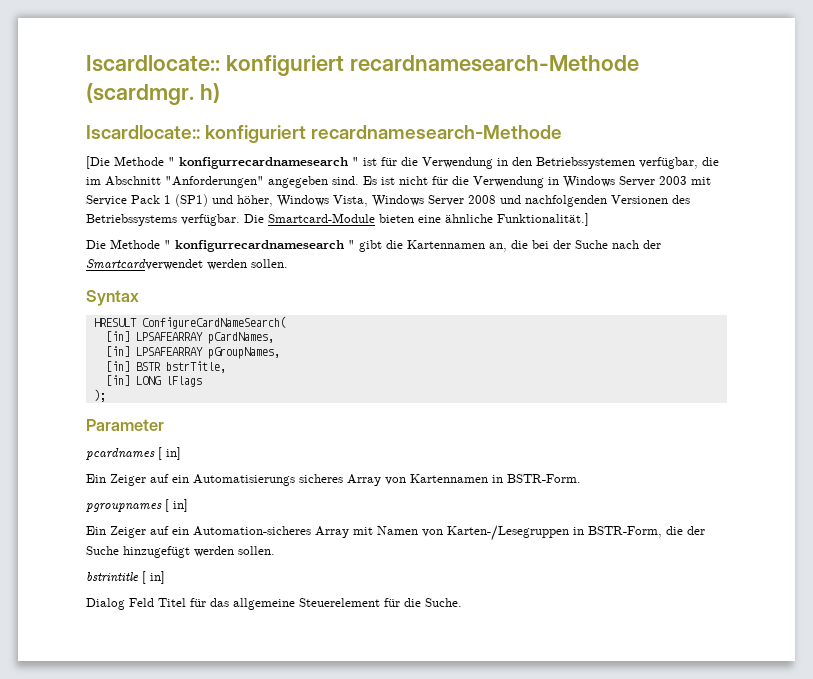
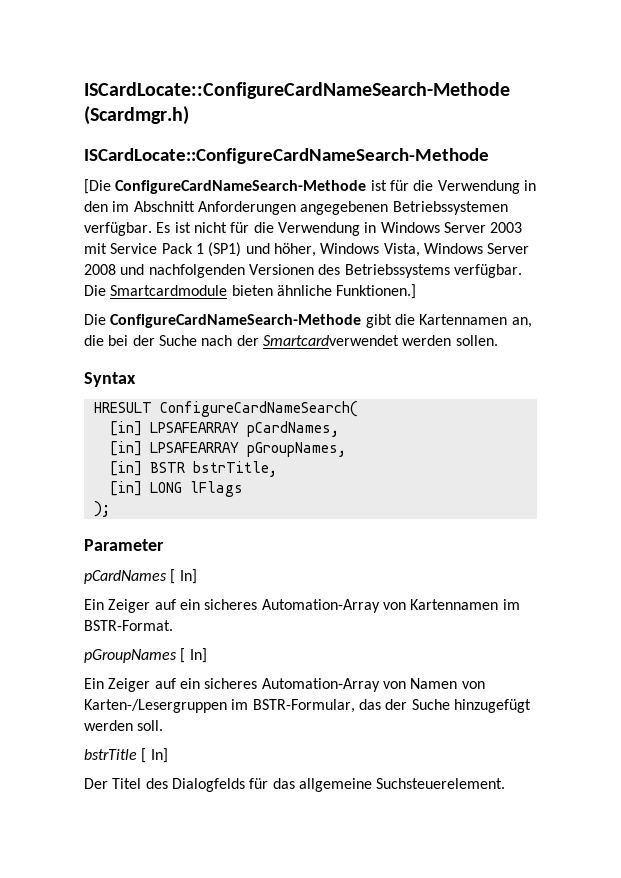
[86,55,639,76] [86,83,220,105] [86,125,563,143] [86,156,359,169] Iscardlocate:: konfiguriert recardnamesearch-Methode (scardmgr. h) // Iscardlocate:: konfiguriert recardnamesearch-Methode // [Die Methode " konfigurrecardnamesearch " -> [84,82,510,99] [84,106,189,125] [84,148,489,164] [84,179,367,194] ISCardLocate::ConfigureCardNameSearch-Methode (Scardmgr.h) // ISCardLocate::ConfigureCardNameSearch-Methode // [Die ConfigureCardNameSearch-Methode
[536,157,719,169] [86,176,359,188] Betriebssystemen verfügbar, die im Abschnitt "Anforderungen" angegeben sind. -> [112,201,508,215] [84,222,152,236] im Abschnitt Anforderungen angegebenen Betriebssystemen verfügbar.
[268,213,589,226] [86,239,355,252] Smartcard-Module bieten eine ähnliche Funktionalität.] // Die Methode " konfigurrecardnamesearch " -> [110,284,417,299] [84,314,362,328] Smartcardmodule bieten ähnliche Funktionen.] // Die ConfigureCardNameSearch-Methode
[86,447,181,460] [86,474,581,486] [86,499,188,512] [86,525,705,541] [86,546,275,558] [86,571,165,584] [86,598,462,610] pcardnames [ in] // Ein Zeiger auf ein Automatisierungs sicheres Array von Kartennamen in BSTR-Form. // pgroupnames [ in] // Ein Zeiger auf ein Automation-sicheres Array mit Namen von Karten-/Lesegruppen in BSTR-Form, die der Suche hinzugefügt werden sollen. // bstrintitle [ in] // Dialog Feld Titel für das allgemeine Steuerelement für die Suche. -> [84,569,197,584] [84,599,520,613] [84,620,173,631] [84,648,207,663] [84,678,485,692] [84,699,531,713] [84,720,164,731] [84,748,168,763] [84,778,506,792] pCardNames [ In] // Ein Zeiger auf ein sicheres Automation-Array von Kartennamen im BSTR-Format. // pGroupNames [ In] // Ein Zeiger auf ein sicheres Automation-Array von Namen von Karten-/Lesergruppen im BSTR-Formular, das der Suche hinzugefügt werden soll. // bstrTitle [ In] // Der Titel des Dialogfelds für das allgemeine Suchsteuerelement.

